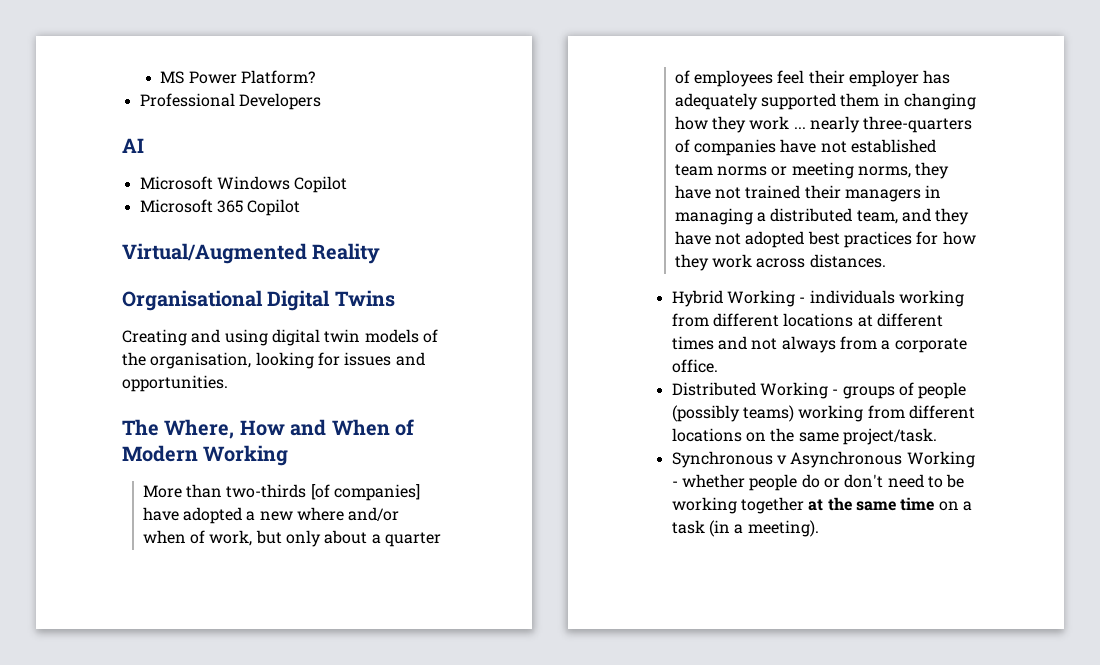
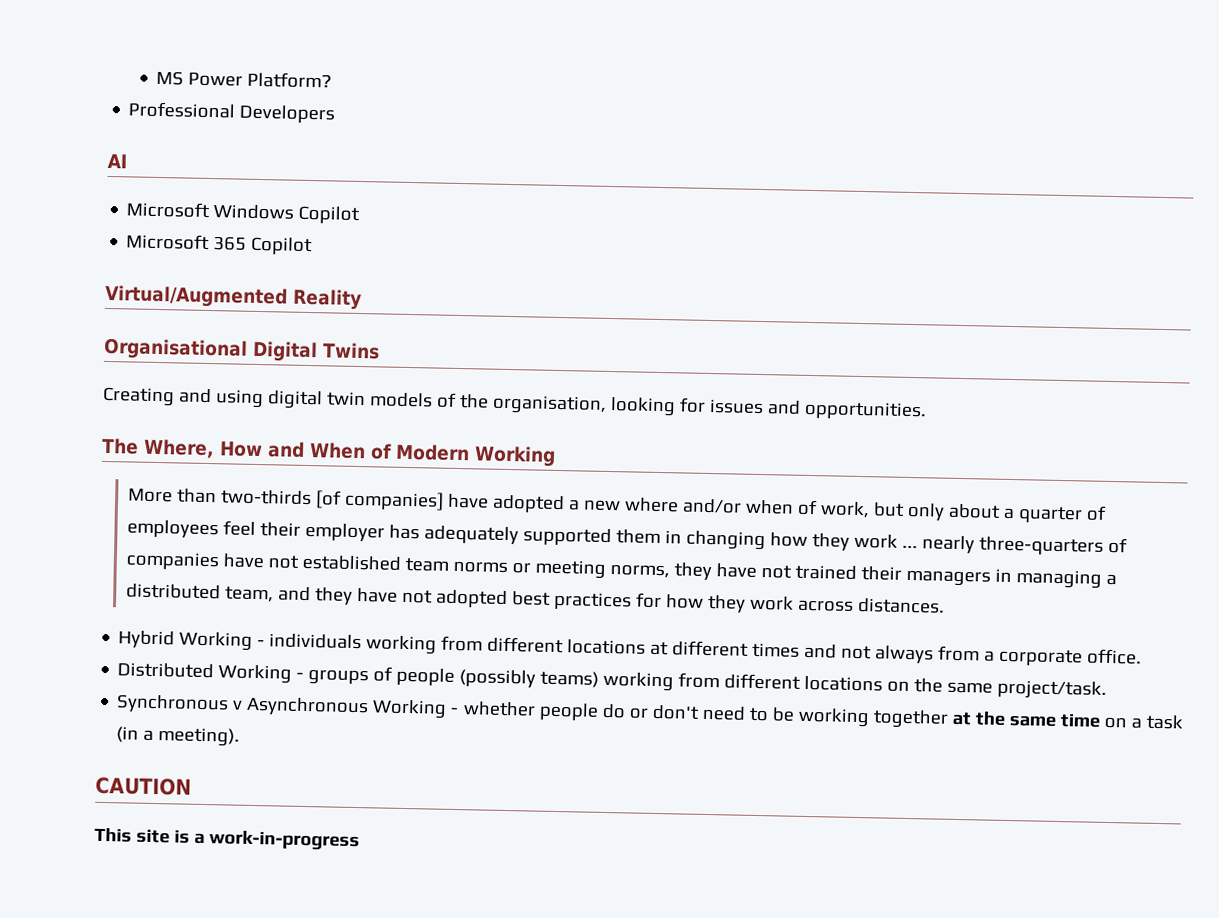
(819, 528) none -> [95,776,192,796] [94,827,360,852] // CAUTION // This site is a work-in-progress

